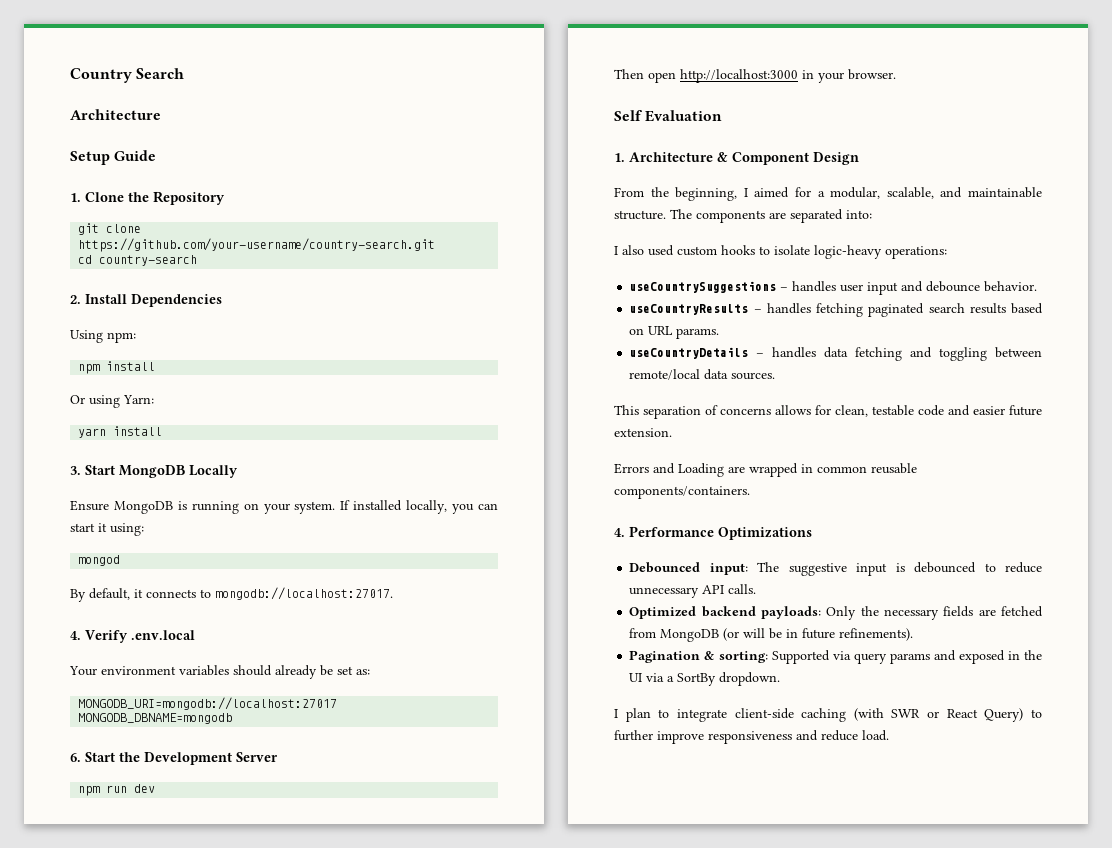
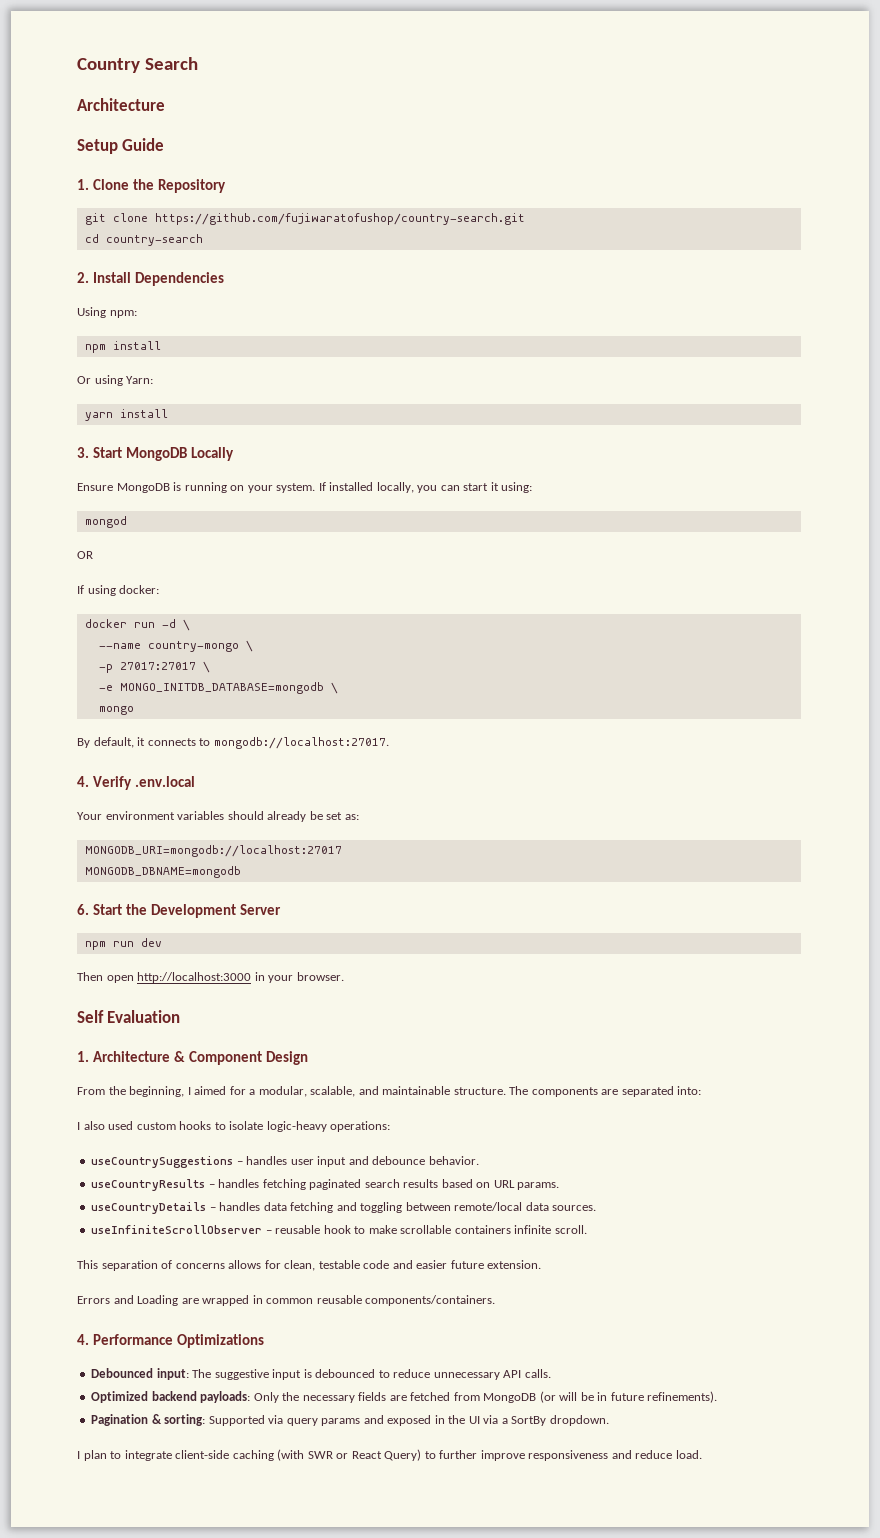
[78,238,436,252] https://github.com/your-username/country-search.git -> [154,213,525,225] https://github.com/fujiwaratofushop/country-search.git
(121, 560) none -> [77,551,93,559] [77,585,160,596] [84,619,190,631] [98,640,253,652] [98,661,210,673] [98,682,338,694] [98,706,134,715] // OR // If using docker: // docker run -d \ // --name country-mongo \ // -p 27017:27017 \ // -e MONGO_INITDB_DATABASE=mongodb \ // mongo
(776, 376) none -> [91,1225,587,1234] // useInfiniteScrollObserver – reusable hook to make scrollable containers infinite scroll.

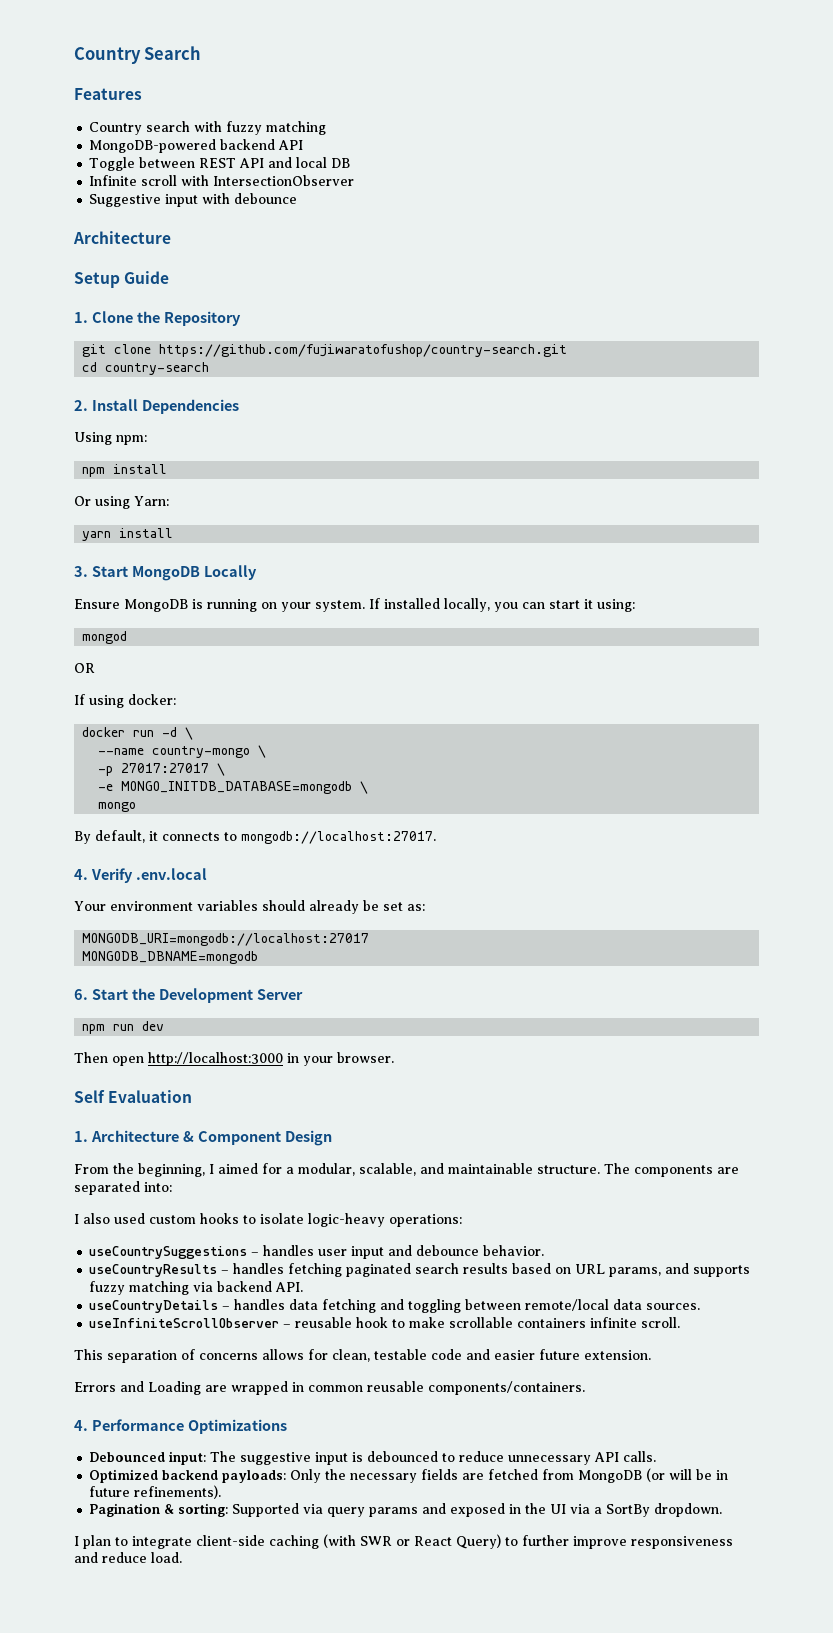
(198, 63) none -> [74,88,142,100] [89,121,327,135] [89,139,304,153] [89,157,351,171] [89,175,355,186] [89,193,298,207] // Features // Country search with fuzzy matching // MongoDB-powered backend API // Toggle between REST API and local DB // Infinite scroll with IntersectionObserver // Suggestive input with debounce
[517,1182,560,1190] params. -> [609,1263,751,1277] [89,1281,304,1295] params, and supports fuzzy matching via backend API.

